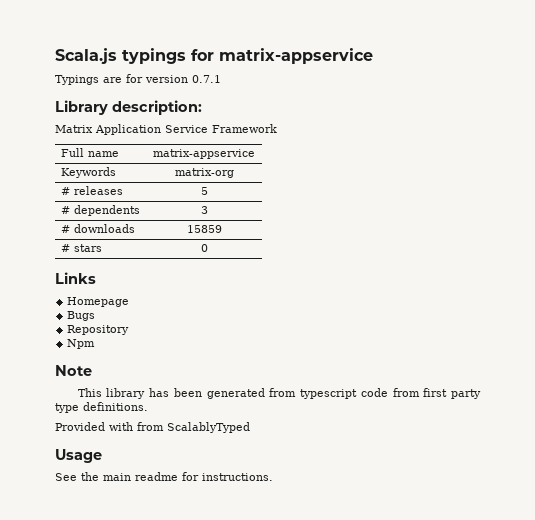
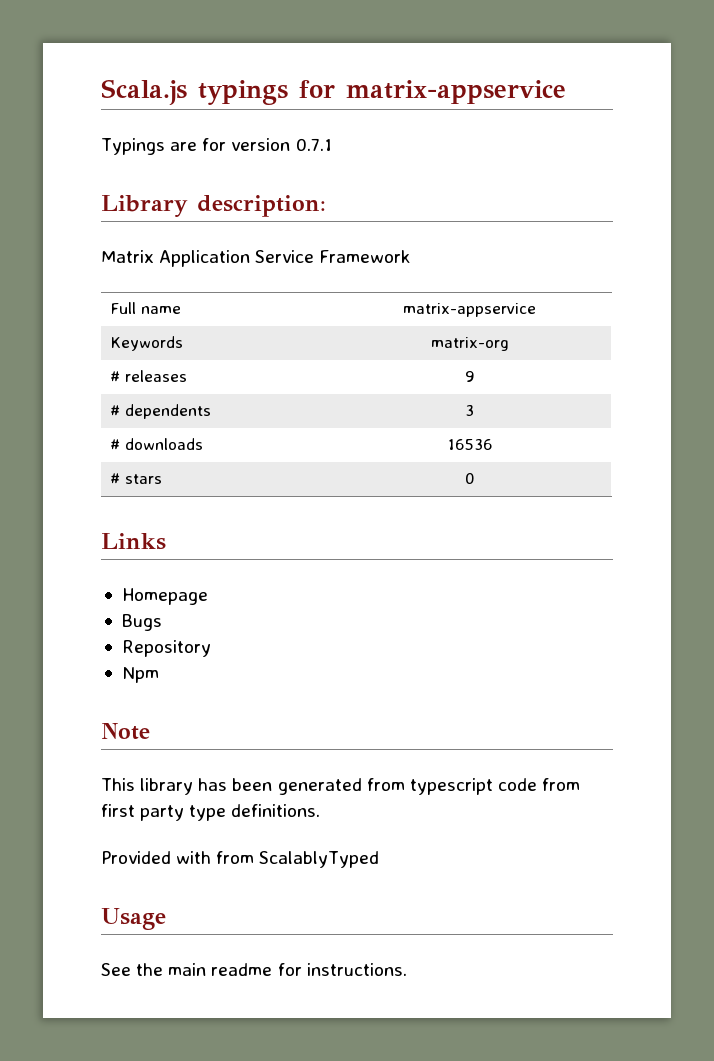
[200,187,208,195] 5 -> [464,371,475,382] 9
[186,225,222,233] 15859 -> [447,439,492,450] 16536

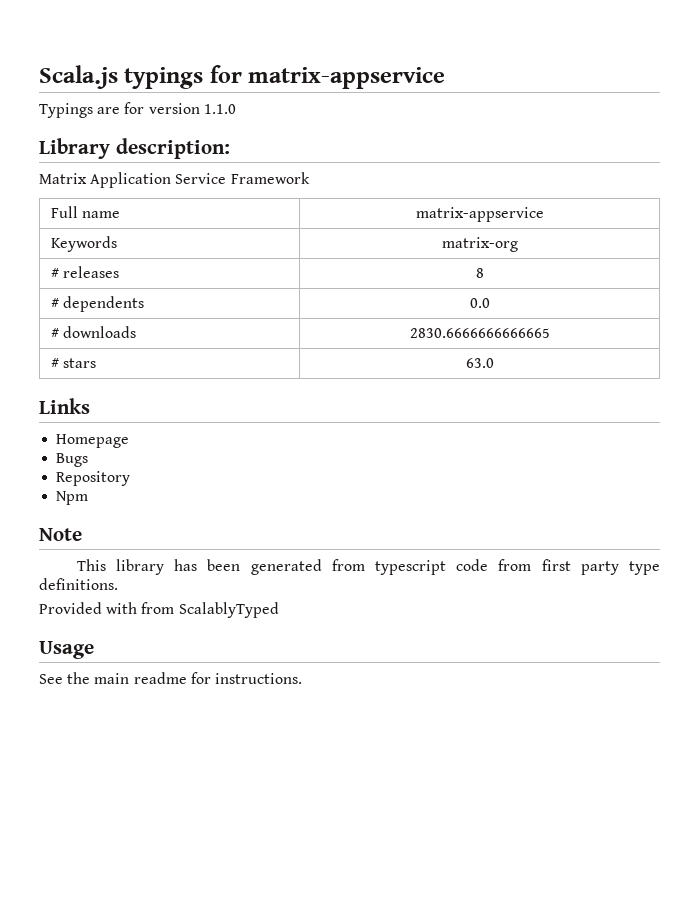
[295,138,332,151] 0.7.1 -> [203,104,236,114] 1.1.0
[464,371,475,382] 9 -> [475,268,484,278] 8
[465,405,474,416] 3 -> [469,298,490,308] 0.0
[447,439,492,450] 16536 -> [409,328,550,338] 2830.6666666666665
[464,473,475,484] 0 -> [465,358,494,368] 63.0

